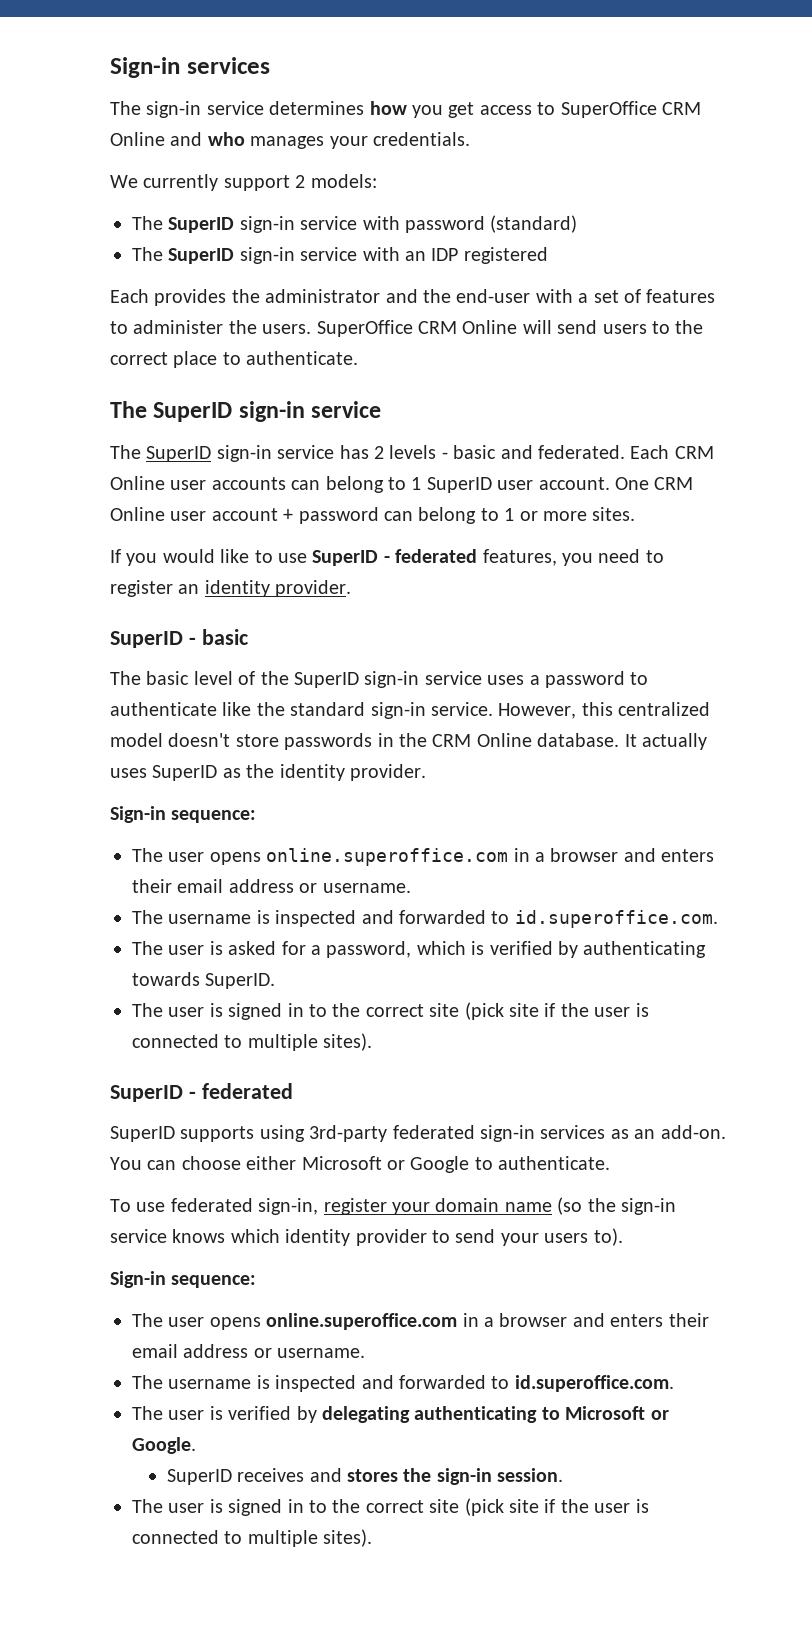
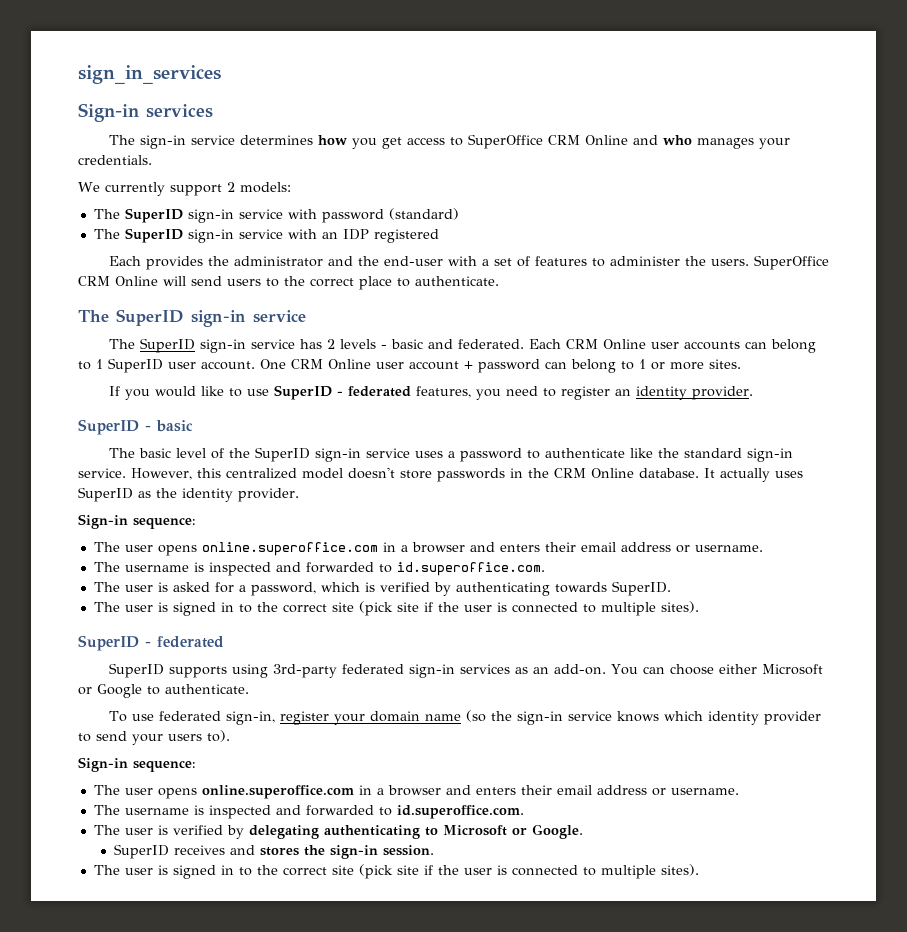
(110, 67) none -> [78,65,221,84] sign_in_services //

